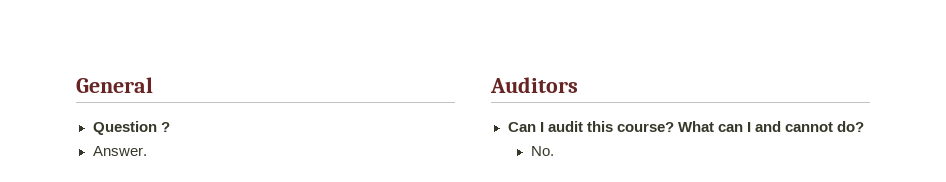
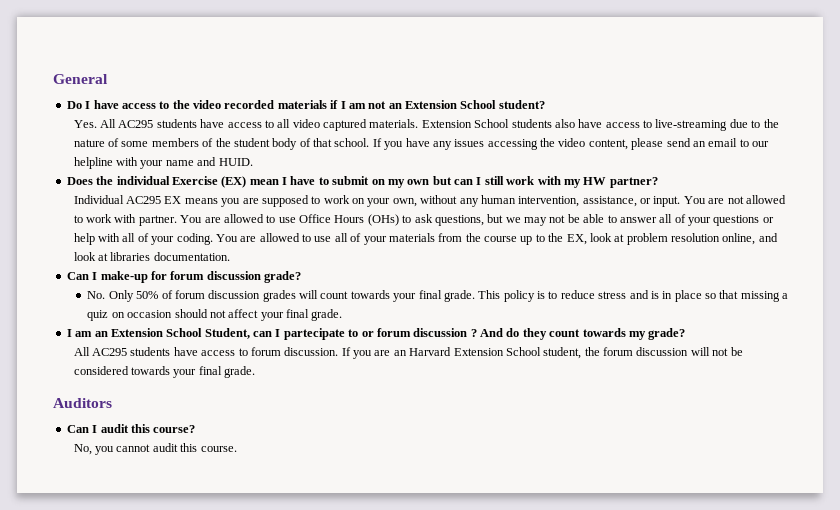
[92,121,170,135] [92,146,147,156] Question ? // Answer. -> [66,100,545,109] [73,119,779,131] [73,138,770,150] [73,157,253,169] [66,176,658,188] [73,195,786,207] [73,214,774,226] [73,233,778,245] [73,252,230,261] [66,271,301,283] [87,290,789,302] [87,309,343,321] [66,328,686,340] [73,347,743,359] [73,366,256,378] Do I have access to the video recorded materials if I am not an Extension School student? // Yes. All AC295 students have access to all video captured materials. Extension School students also have access to live-streaming due to the nature of some members of the student body of that school. If you have any issues accessing the video content, please send an email to our helpline with your name and HUID. // Does the individual Exercise (EX) mean I have to submit on my own but can I still work with my HW partner? // Individual AC295 EX means you are supposed to work on your own, without any human intervention, assistance, or input. You are not allowed to work with partner. You are allowed to use Office Hours (OHs) to ask questions, but we may not be able to answer all of your questions or help with all of your coding. You are allowed to use all of your materials from the course up to the EX, look at problem resolution online, and look at libraries documentation. // Can I make-up for forum discussion grade? // No. Only 50% of forum discussion grades will count towards your final grade. This policy is to reduce stress and is in place so that missing a quiz on occasion should not affect your final grade. // I am an Extension School Student, can I partecipate to or forum discussion ? And do they count towards my grade? // All AC295 students have access to forum discussion. If you are an Harvard Extension School student, the forum discussion will not be considered towards your final grade.
[677,121,864,132] [530,146,554,156] What can I and cannot do? // No. -> [73,443,237,455] // No, you cannot audit this course.

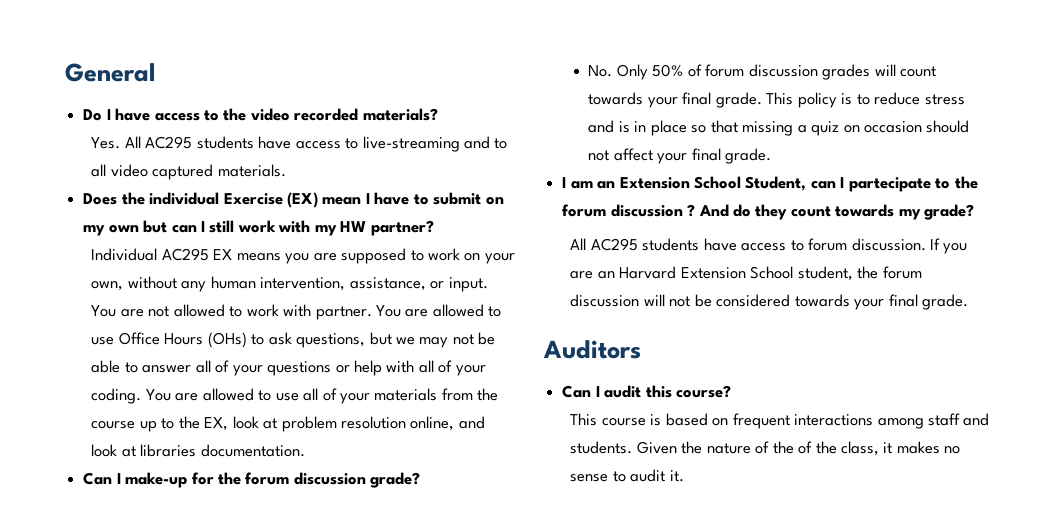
[277,100,545,109] materials if I am not an Extension School student? -> [362,108,438,121] materials?
(274, 124) none -> [362,136,508,152] live-streaming and to
[421,119,779,131] [73,138,770,150] [73,157,253,169] Extension School students also have access to live-streaming due to the nature of some members of the student body of that school. If you have any issues accessing the video content, please send an email to our helpline with your name and HUID. -> (286, 170) none
(167, 275) none -> [217,472,241,485] the
[361,331,374,337] or -> [954,176,978,189] the
[73,443,237,455] No, you cannot audit this course. -> [570,413,990,429] [570,441,961,456] [570,469,684,482] This course is based on frequent interactions among staff and students. Given the nature of the of the class, it makes no sense to audit it.

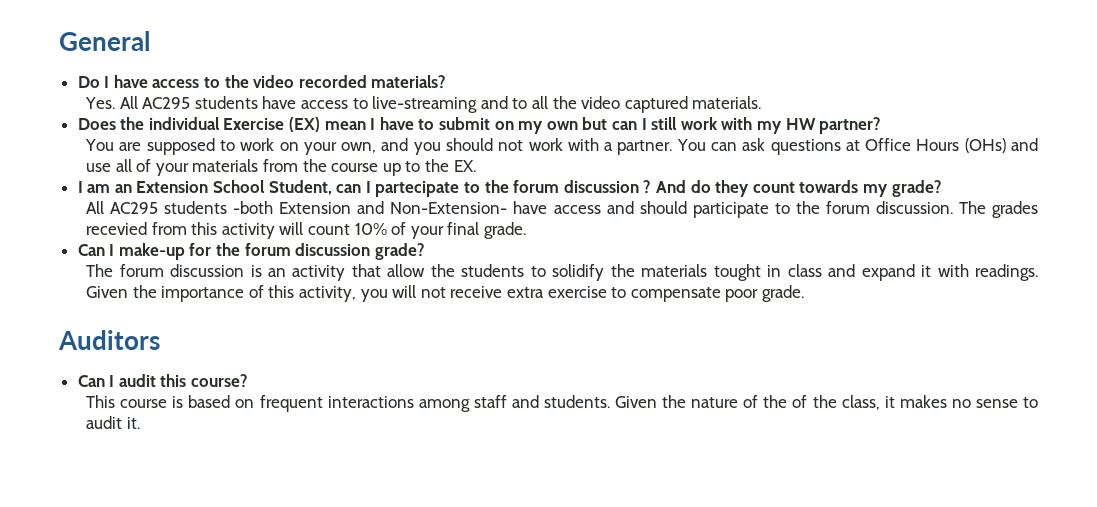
(107, 170) none -> [552,96,577,109] the
[91,248,310,264] Individual AC295 EX means you -> [85,139,115,151] You
[127,276,488,292] [91,304,312,317] without any human intervention, assistance, or input. You are not allowed to work with -> [381,138,614,155] and you should not work with a
[405,304,502,317] [91,332,496,348] [91,360,486,376] [91,388,272,404] are allowed to use Office Hours (OHs) to ask questions, but we may not be able to answer all of your questions or help with all of your coding. You are allowed to -> [710,138,1038,155] can ask questions at Office Hours (OHs) and
[204,416,485,432] [91,444,305,457] [83,472,421,488] [588,64,937,80] [588,92,965,108] [588,120,970,136] [588,148,772,164] EX, look at problem resolution online, and look at libraries documentation. // Can I make-up for the forum discussion grade? // No. Only 50% of forum discussion grades will count towards your final grade. This policy is to reduce stress and is in place so that missing a quiz on occasion should not affect your final grade. -> [453,160,476,172] EX.
[703,238,968,254] [570,266,922,281] [570,294,918,310] have access to forum discussion. If you are an Harvard Extension School student, the forum discussion will not be considered towards your final -> [233,201,1038,218] [86,222,527,239] [77,243,425,260] [86,264,1038,281] [86,285,759,302] -both Extension and Non-Extension- have access and should participate to the forum discussion. The grades recevied from this activity will count 10% of your final grade. // Can I make-up for the forum discussion grade? // The forum discussion is an activity that allow the students to solidify the materials tought in class and expand it with readings. Given the importance of this activity, you will not receive extra exercise to compensate poor

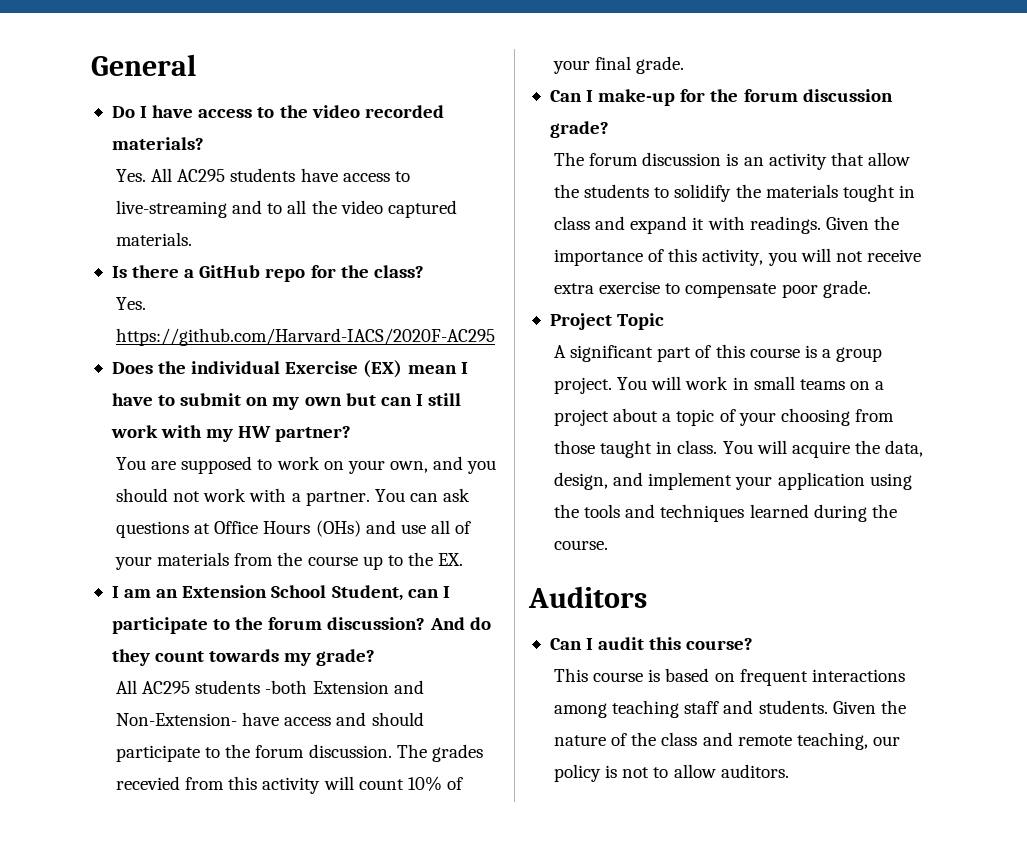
(762, 102) none -> [111,265,424,282] [115,297,146,310] [115,328,495,346] // Is there a GitHub repo for the class? // Yes. https://github.com/Harvard-IACS/2020F-AC295
[375,180,652,197] partecipate to the forum discussion ? -> [111,617,426,634] participate to the forum discussion?
(804, 293) none -> [549,313,665,330] [553,344,883,362] [553,376,885,394] [553,408,894,426] [553,440,924,458] [553,472,912,490] [553,504,897,522] [553,540,608,550] // Project Topic // A significant part of this course is a group project. You will work in small teams on a project about a topic of your choosing from those taught in class. You will acquire the data, design, and implement your application using the tools and techniques learned during the course.
(470, 405) none -> [612,700,680,718] teaching
[792,395,1039,410] [86,416,140,429] of the class, it makes no sense to audit it. -> [661,732,900,750] [553,764,789,782] class and remote teaching, our policy is not to allow auditors.

